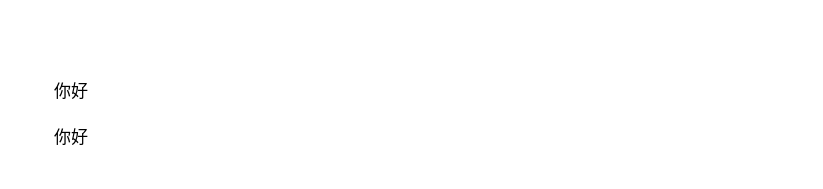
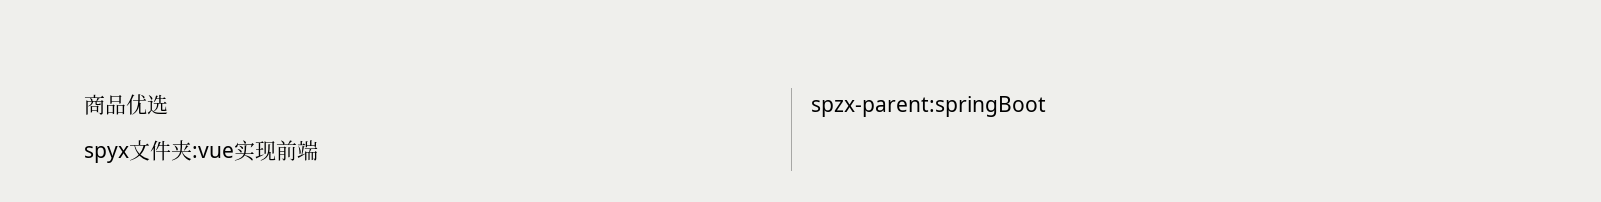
[54,82,88,100] [54,128,88,146] 你好 // 你好 -> [84,94,168,115] [84,140,318,163] [811,96,1046,117] 商品优选 // spyx文件夹:vue实现前端 // spzx-parent:springBoot

